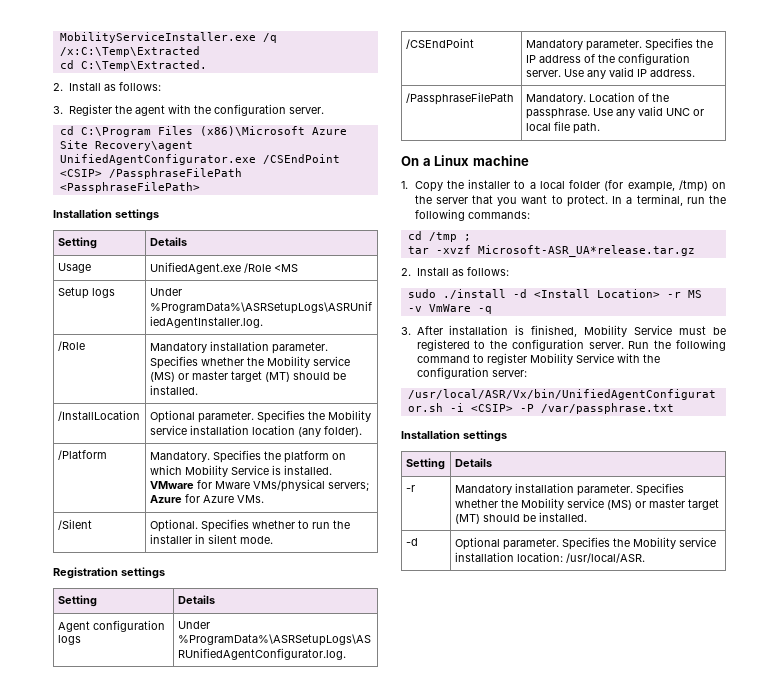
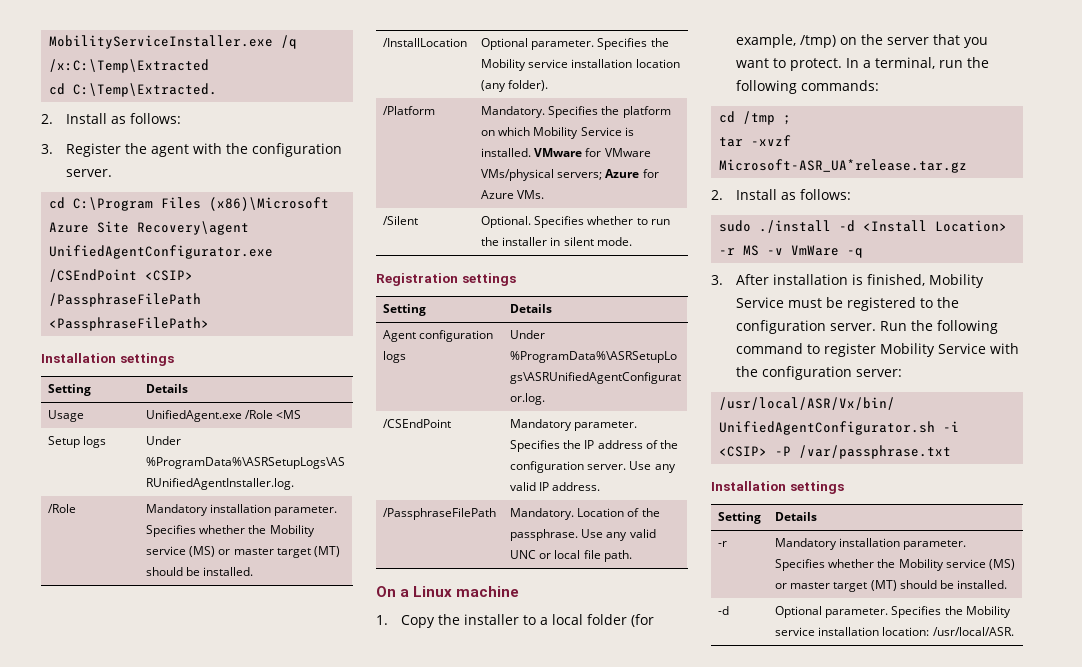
[214,481,250,489] Mware -> [604,148,651,157] VMware

